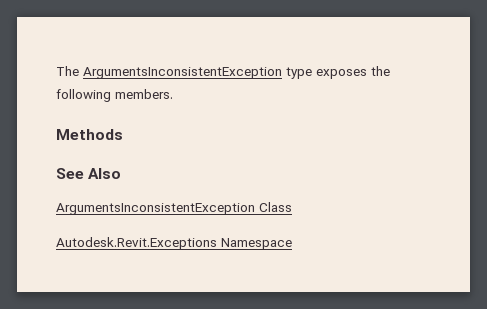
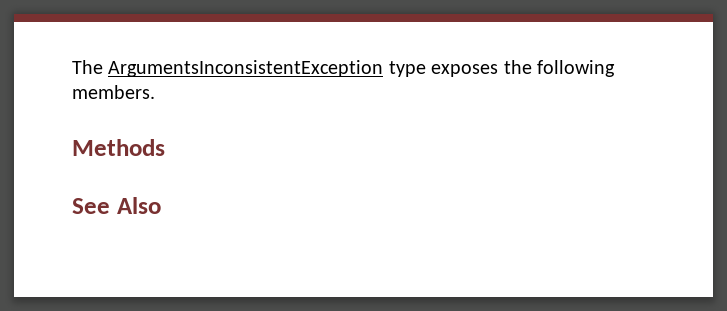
[56,202,292,215] [56,237,292,250] // ArgumentsInconsistentException Class // Autodesk.Revit.Exceptions Namespace -> (161, 205) none

